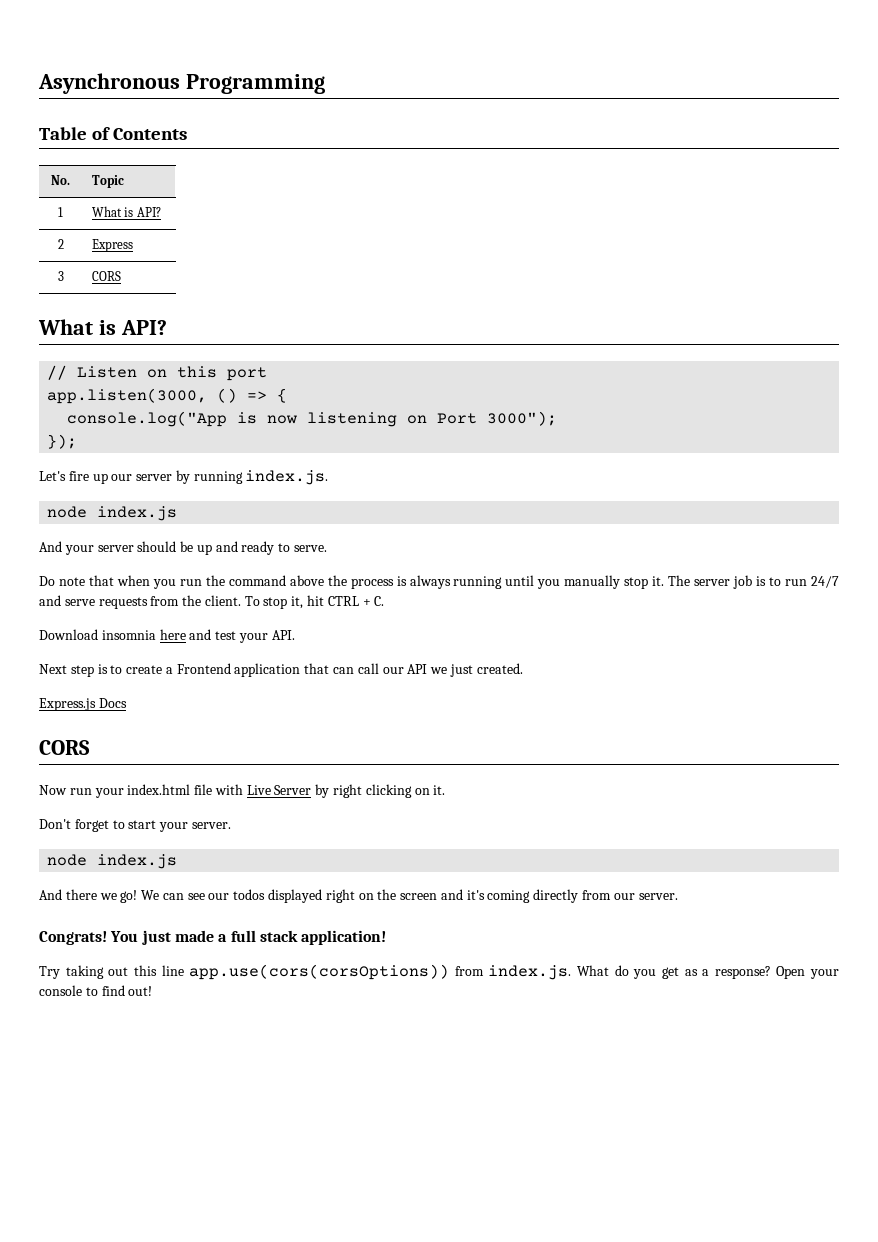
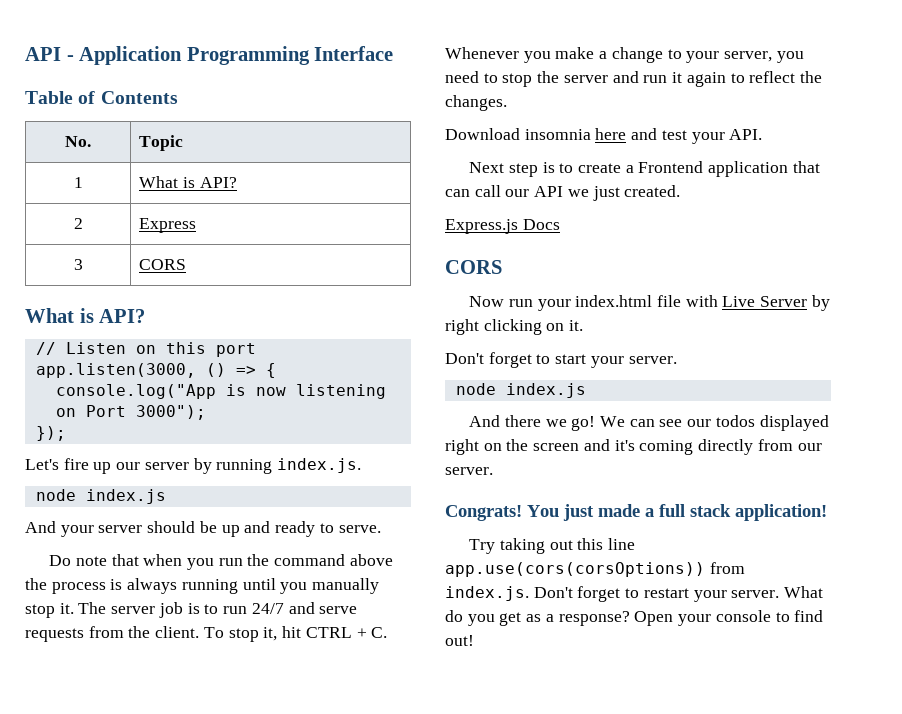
[38,73,180,94] Asynchronous -> [25,46,183,65] API - Application
(325, 84) none -> [314,46,394,61] Interface
(385, 601) none -> [445,47,804,63] [445,71,822,87] [445,95,507,111] Whenever you make a change to your server, you need to stop the server and run it again to reflect the changes.
(572, 972) none -> [533,586,780,602] Don't forget to restart your server.

